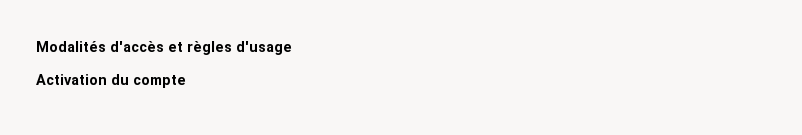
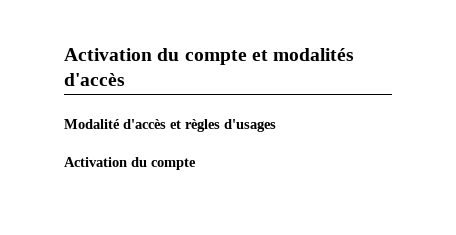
[36,41,106,52] Modalités -> [64,48,355,65] [64,73,125,86] [64,119,120,129] Activation du compte et modalités d'accès // Modalité
[236,41,292,55] d'usage -> [224,119,276,132] d'usages

